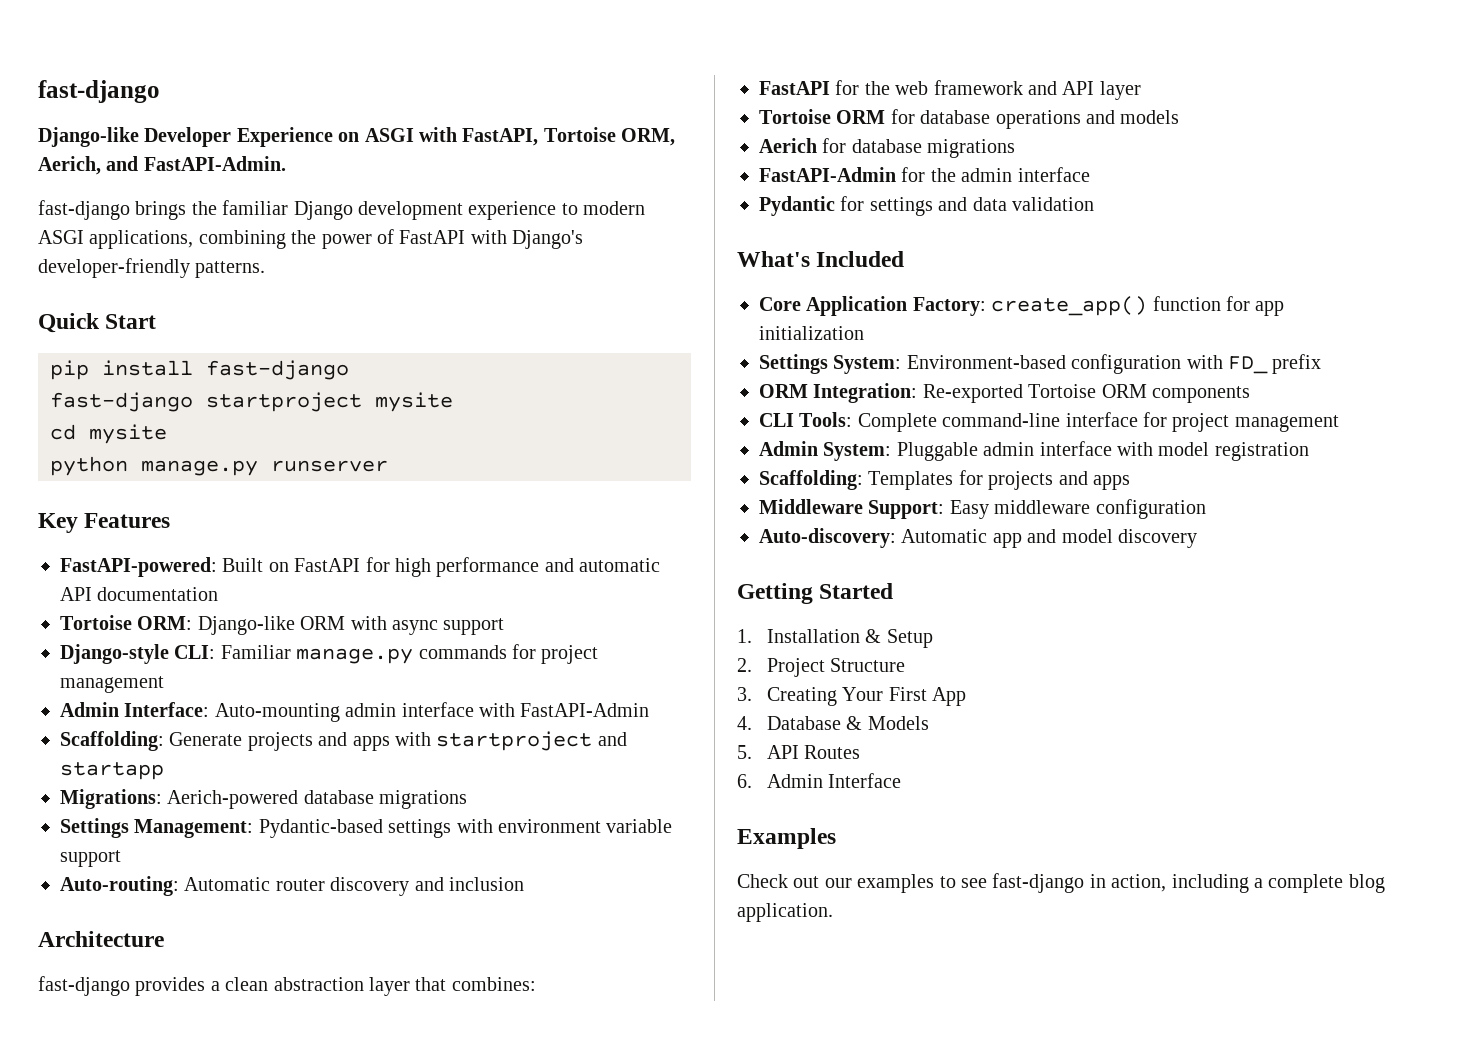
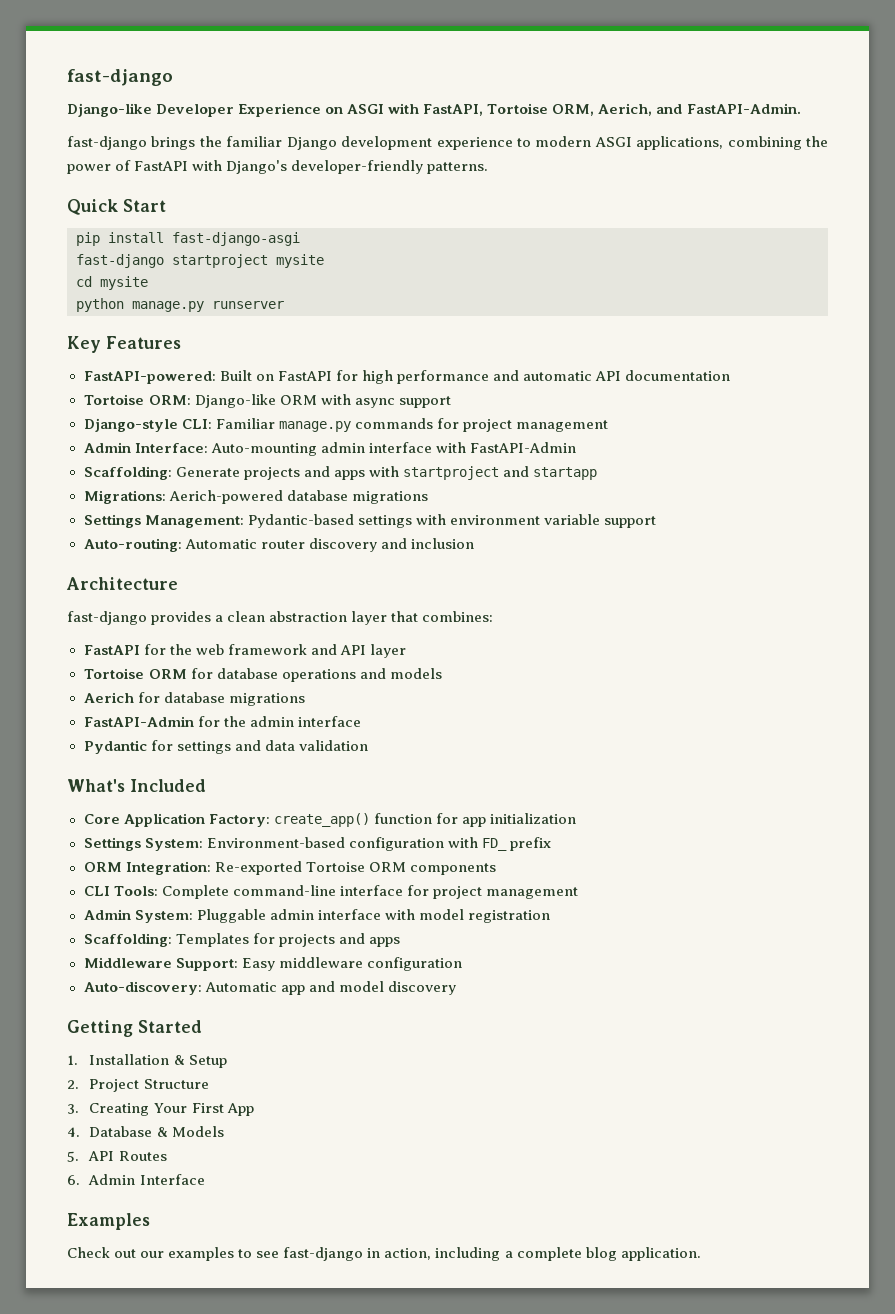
[206,360,349,380] fast-django -> [172,232,300,246] fast-django-asgi

